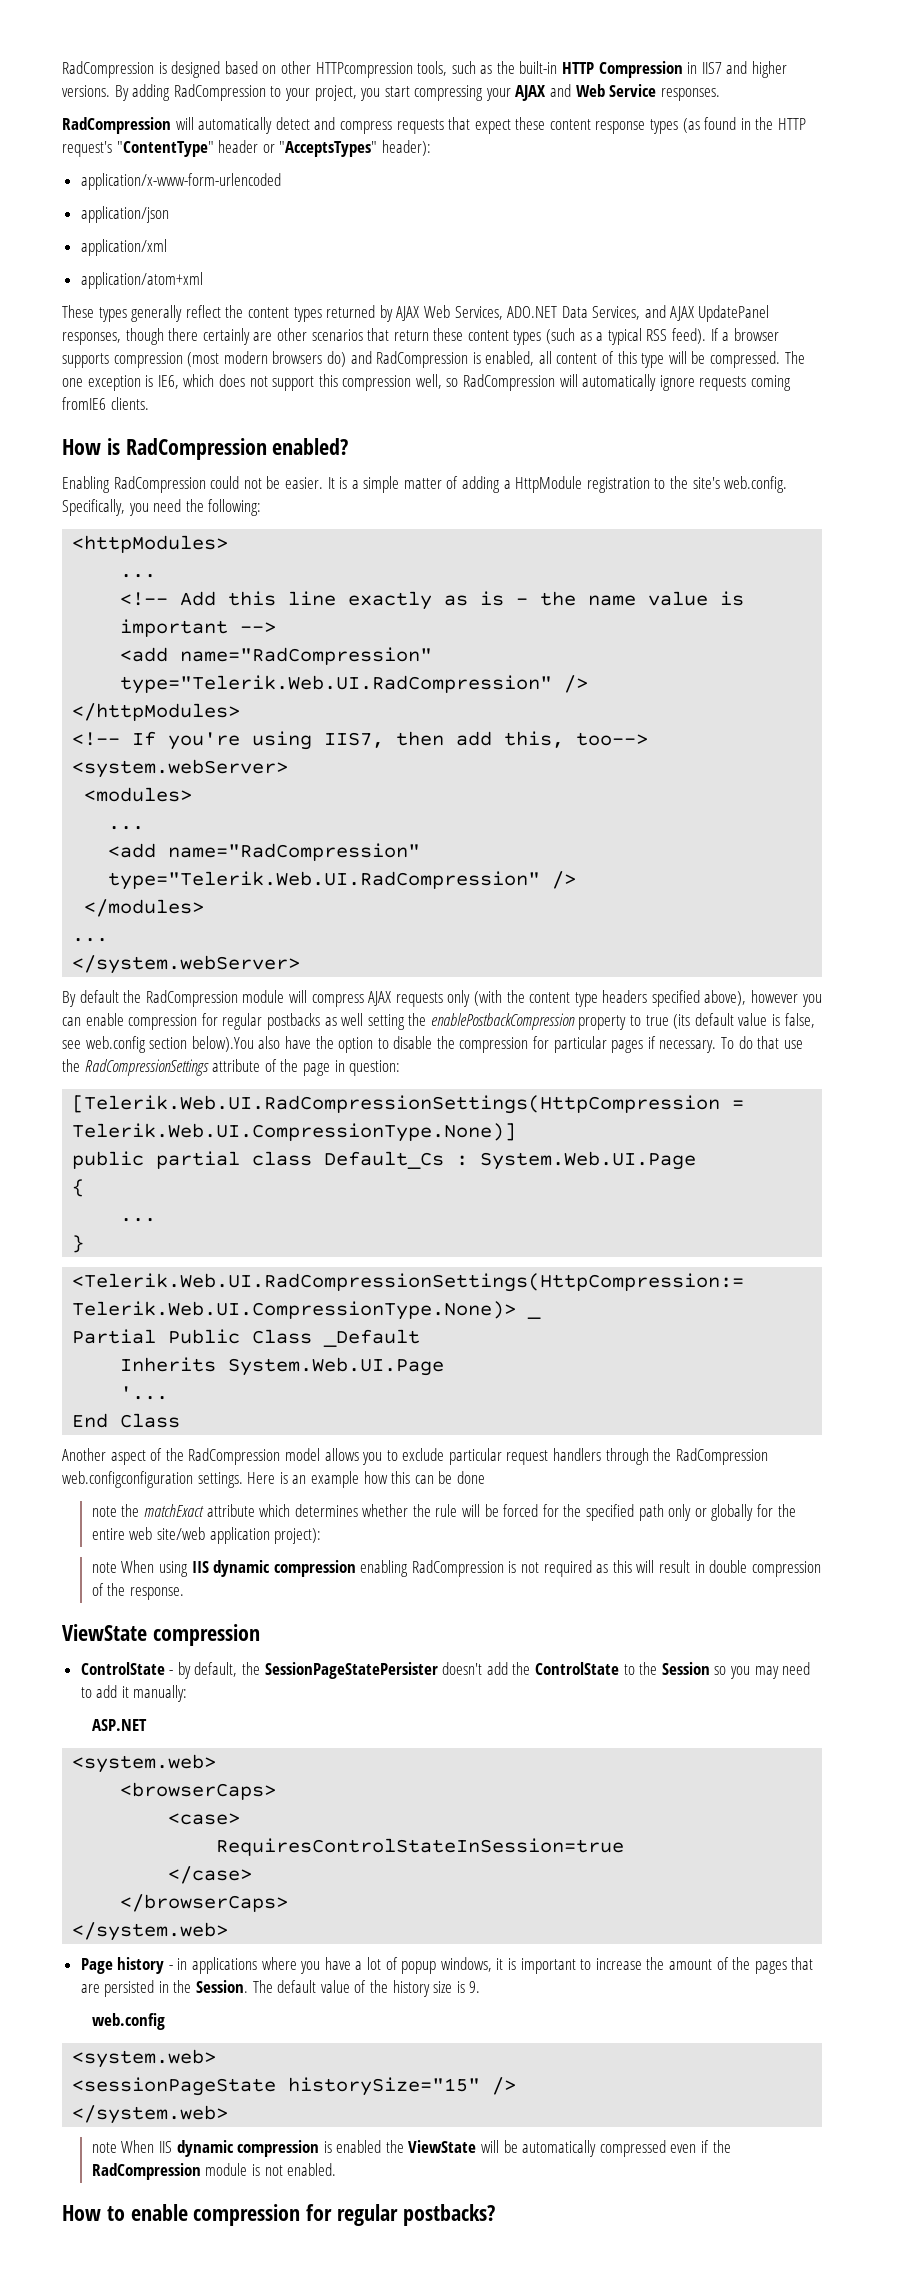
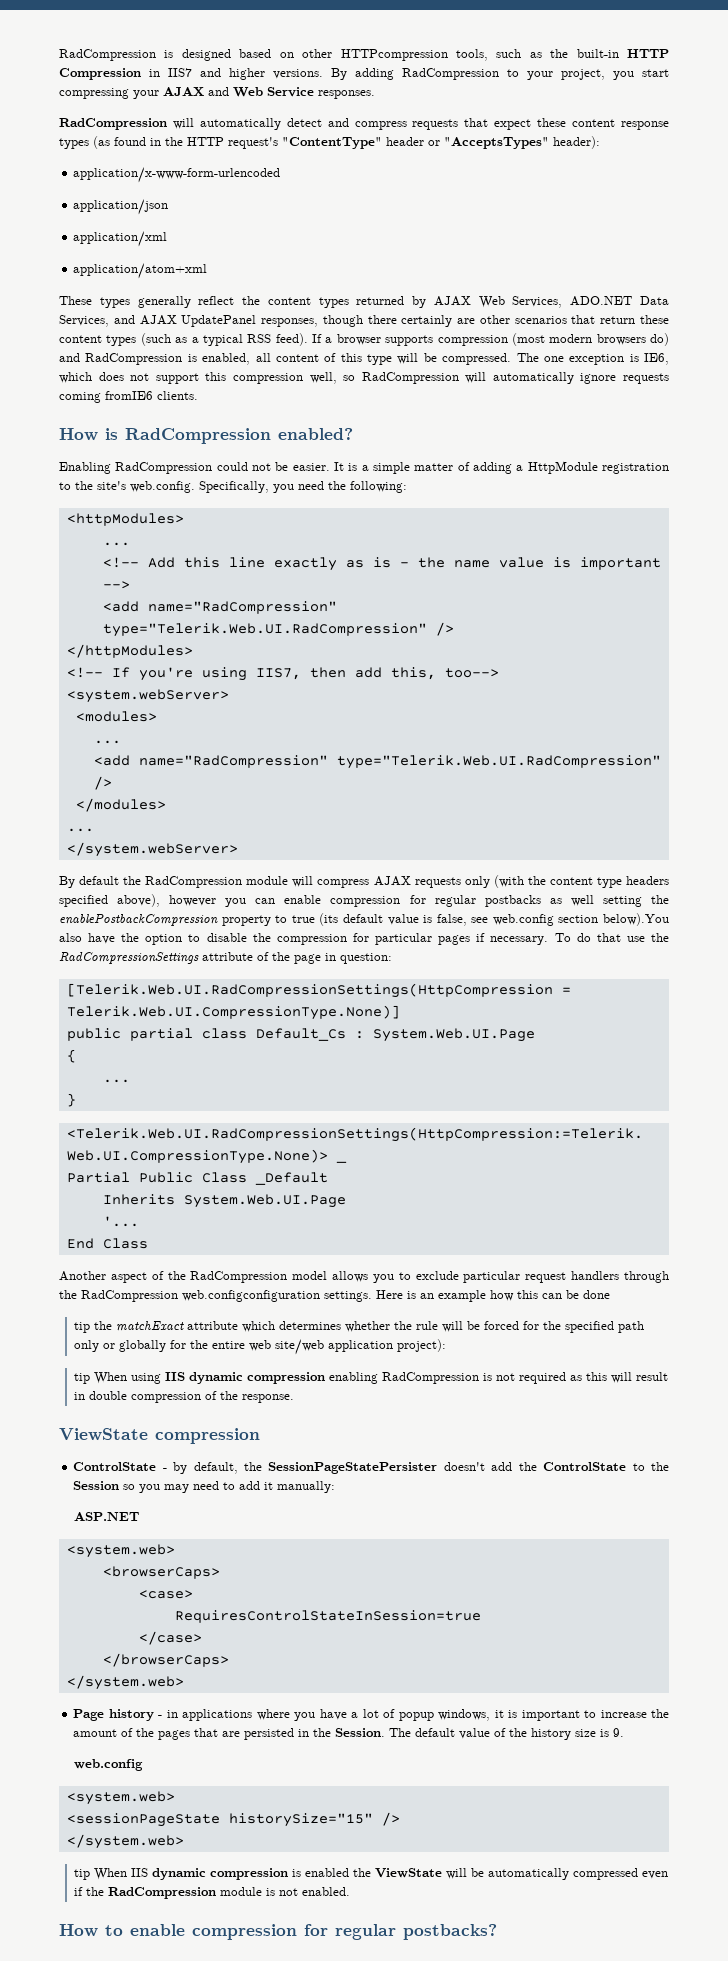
[91,1506,117,1517] note -> [73,1322,90,1333] tip
[91,1562,117,1573] note -> [73,1373,90,1384] tip
[91,2142,117,2153] note -> [73,1869,90,1880] tip

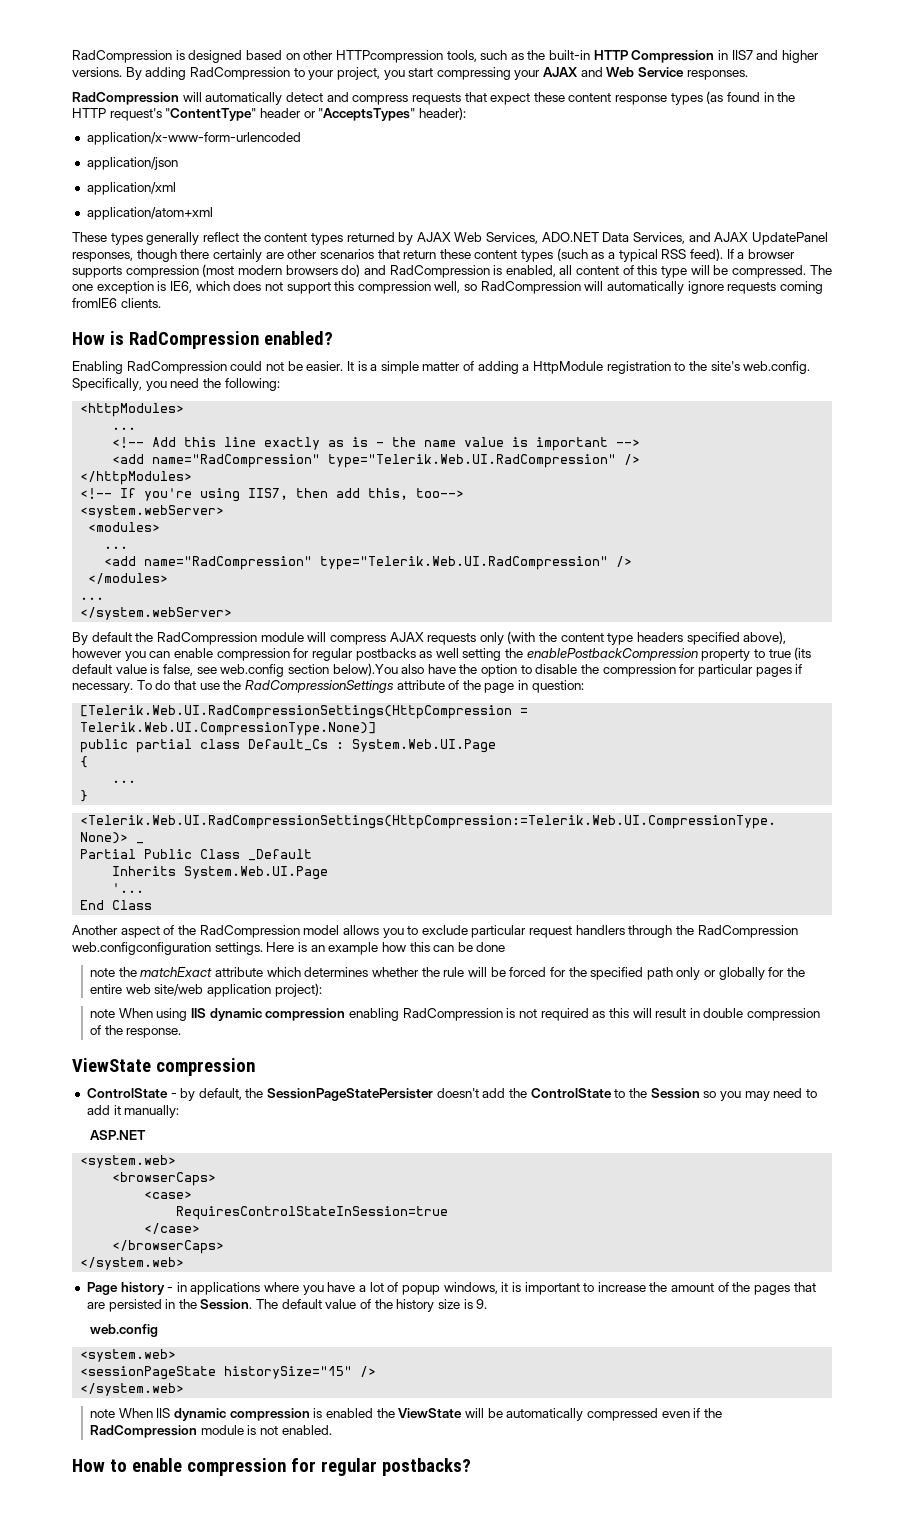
[73,1322,90,1333] tip -> [90,968,116,977] note
[73,1373,90,1384] tip -> [90,1009,116,1018] note
[73,1869,90,1880] tip -> [90,1409,116,1418] note

